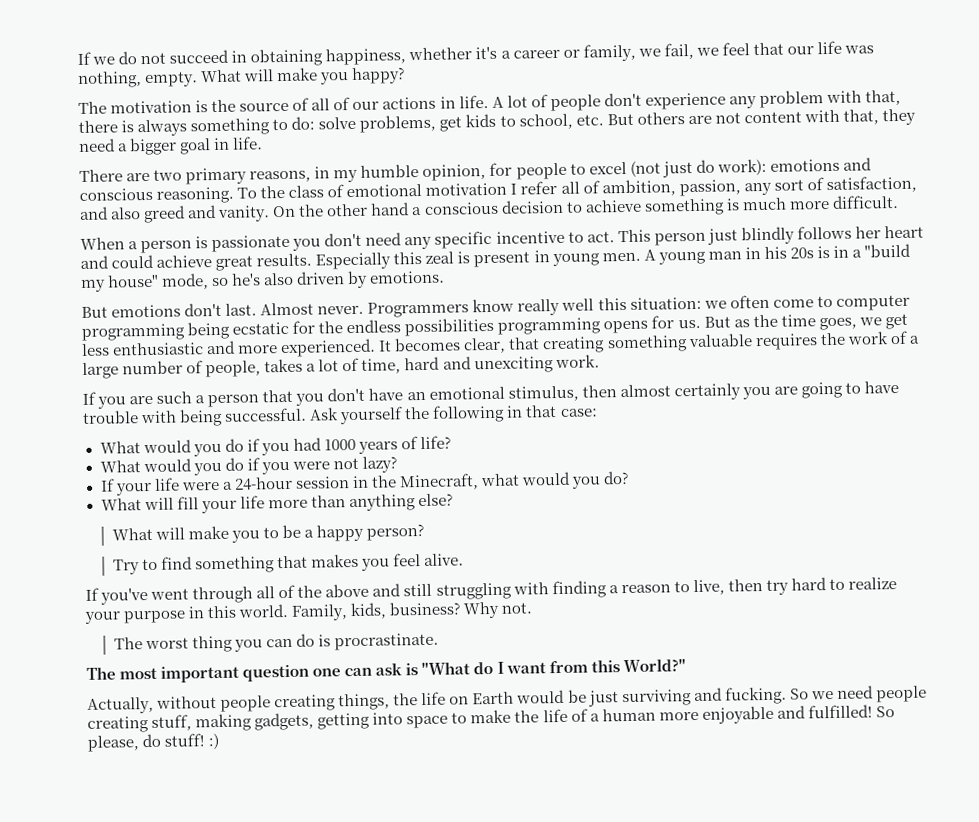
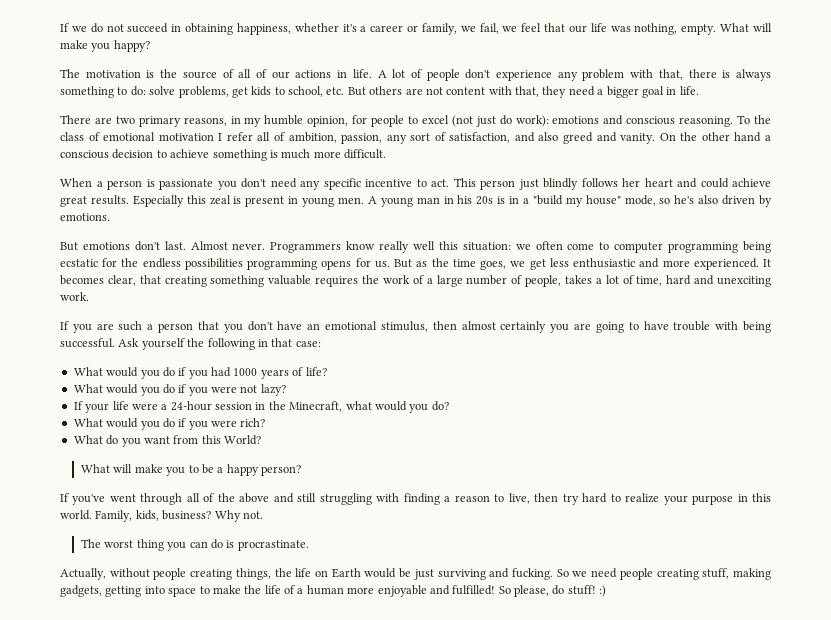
[143,493,453,514] will fill your life more than anything else? -> [106,418,266,430] [73,435,261,447] would you do if you were rich? // What do you want from this World?
[112,553,464,575] // Try to find something that makes you feel alive. -> (302, 470) none
[86,658,686,683] // The most important question one can ask is "What do I want from this World?" -> (309, 545) none

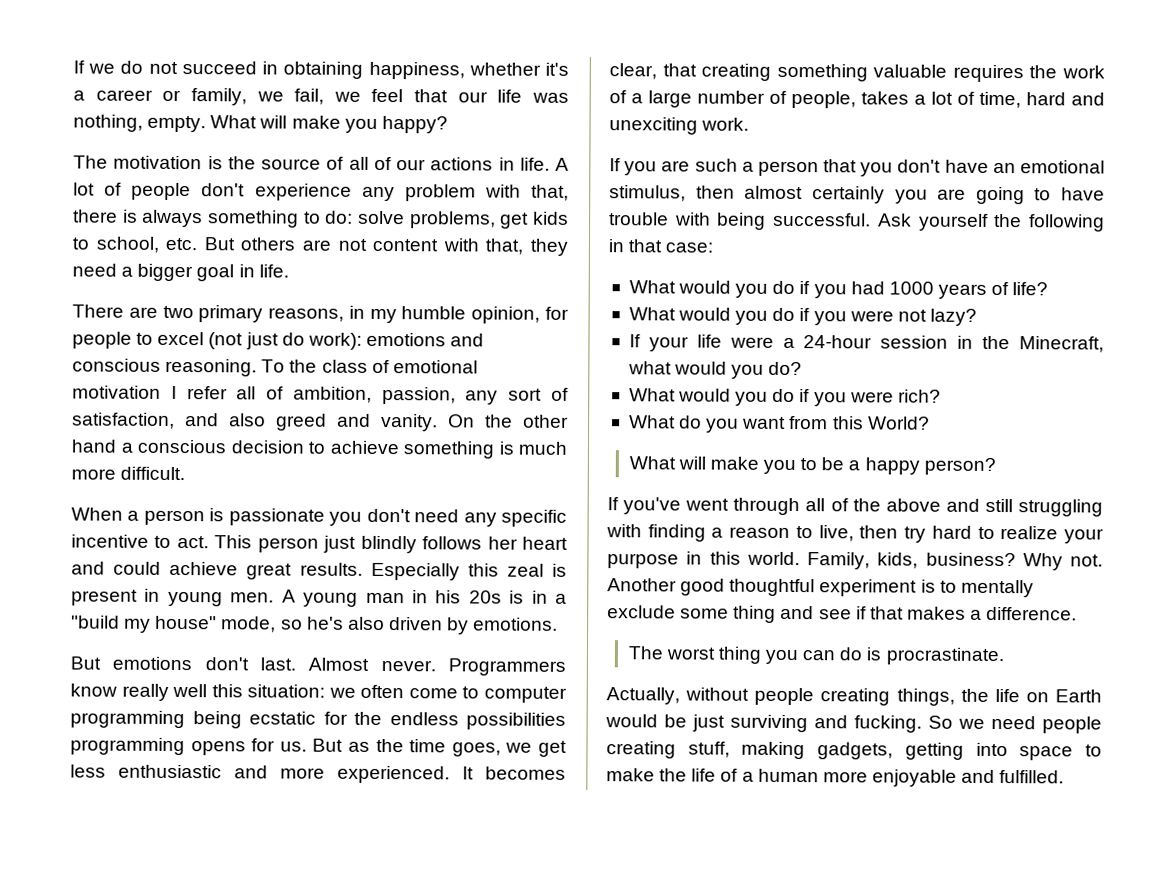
(263, 515) none -> [607,578,1034,598] [607,605,1078,623] Another good thoughtful experiment is to mentally exclude some thing and see if that makes a difference.
[452,585,607,597] fulfilled! So please, do stuff! :) -> [999,770,1065,784] fulfilled.

